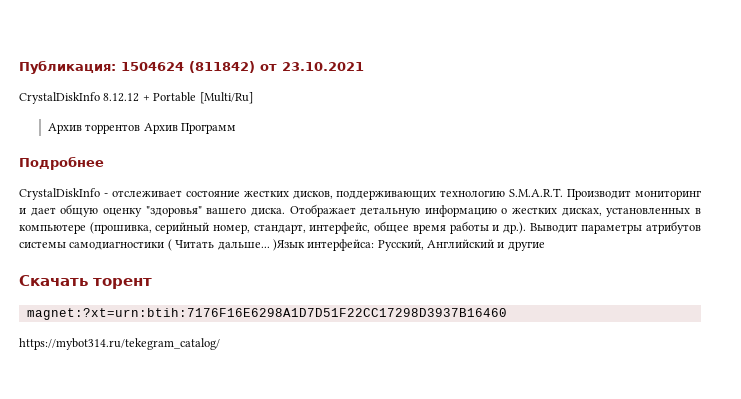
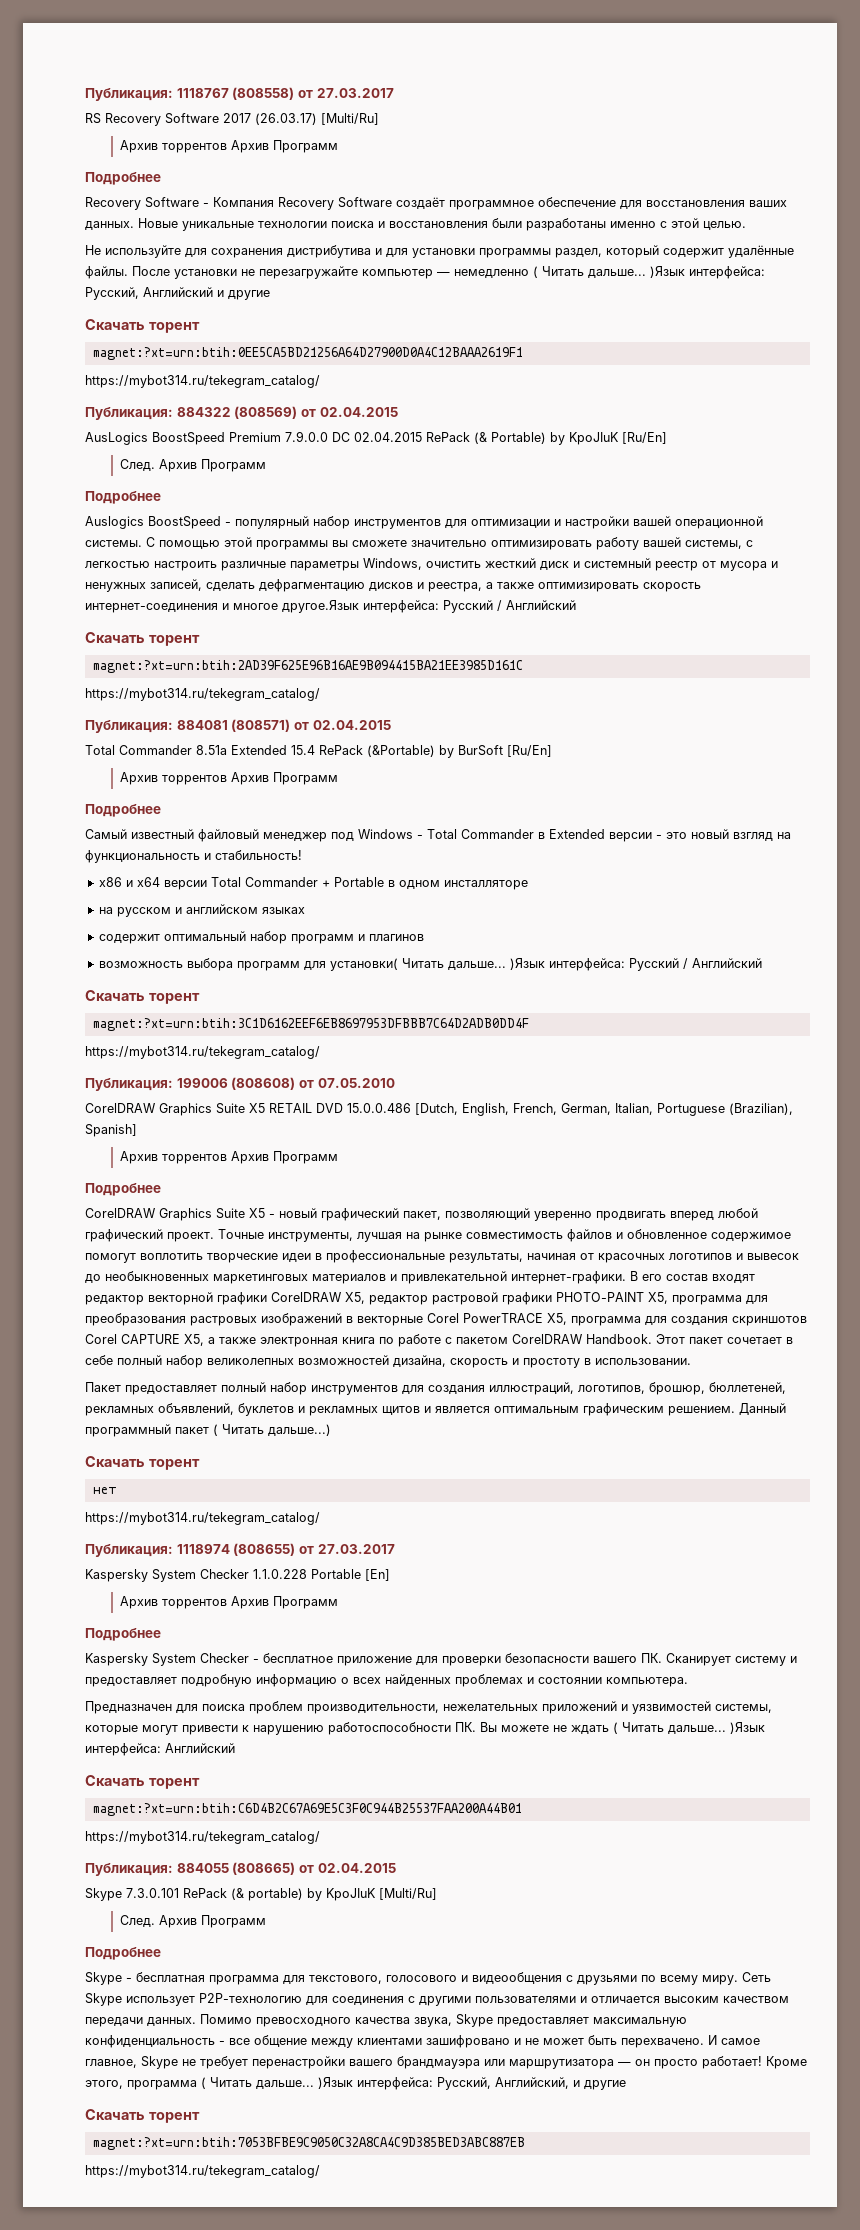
[19,60,364,74] [19,92,197,104] Публикация: 1504624 (811842) от 23.10.2021 // CrystalDiskInfo 8.12.12 + Portable -> [85,87,394,101] [85,113,317,126] Публикация: 1118767 (808558) от 27.03.2017 // RS Recovery Software 2017 (26.03.17)
[19,188,701,200] [19,204,701,217] [19,221,701,234] [19,241,165,250] CrystalDiskInfo - отслеживает состояние жестких дисков, поддерживающих технологию S.M.A.R.T. Производит мониторинг и дает общую оценку "здоровья" вашего диска. Отображает детальную информацию о жестких дисках, установленных в компьютере (прошивка, серийный номер, стандарт, интерфейс, общее время работы и др.). Выводит параметры атрибутов системы самодиагностики -> [85,197,787,210] [85,218,746,231] [85,245,794,258] [85,266,529,279] Recovery Software - Компания Recovery Software создаёт программное обеспечение для восстановления ваших данных. Новые уникальные технологии поиска и восстановления были разработаны именно с этой целью. // Не используйте для сохранения дистрибутива и для установки программы раздел, который содержит удалённые файлы. После установки не перезагружайте компьютер — немедленно
[26,308,507,320] [19,338,220,350] magnet:?xt=urn:btih:7176F16E6298A1D7D51F22CC17298D3937B16460 // https://mybot314.ru/tekegram_catalog/ -> [92,347,523,360] [85,375,320,388] [85,406,398,420] [85,431,667,445] [119,459,266,472] [85,491,161,504] [85,516,763,529] [85,537,753,550] [85,558,778,571] [85,579,701,592] [85,600,576,613] [85,632,200,646] [92,660,523,673] [85,688,320,701] [85,719,391,733] [85,745,552,758] [119,772,338,785] [85,804,161,817] [85,829,791,842] [85,850,302,863] [98,877,528,890] [98,904,305,917] [98,931,424,944] [98,958,762,971] [85,990,200,1004] [92,1018,529,1031] [85,1046,320,1059] [85,1077,395,1091] [85,1103,793,1116] [85,1124,137,1137] [119,1151,338,1164] [85,1183,161,1196] [85,1208,758,1221] [85,1229,791,1242] [85,1250,799,1263] [85,1271,755,1284] [85,1292,768,1305] [85,1313,807,1326] [85,1334,793,1347] [85,1355,691,1368] [85,1382,786,1395] [85,1403,786,1416] [85,1424,331,1437] [85,1456,200,1470] [92,1487,117,1494] [85,1512,320,1525] [85,1543,395,1557] [85,1569,390,1582] [119,1596,338,1609] [85,1628,161,1641] [85,1653,797,1666] [85,1674,688,1687] [85,1701,772,1714] [85,1722,765,1735] [85,1743,235,1756] [85,1775,200,1789] [92,1803,522,1816] [85,1831,320,1844] [85,1862,396,1876] [85,1888,437,1901] [119,1915,266,1928] [85,1947,161,1960] [85,1972,771,1985] [85,1993,789,2006] [85,2014,687,2027] [85,2035,760,2048] [85,2056,807,2069] [85,2077,626,2090] [85,2109,200,2123] [92,2137,525,2150] [85,2165,320,2178] magnet:?xt=urn:btih:0EE5CA5BD21256A64D27900D0A4C12BAAA2619F1 // https://mybot314.ru/tekegram_catalog/ // Публикация: 884322 (808569) от 02.04.2015 // AusLogics BoostSpeed Premium 7.9.0.0 DC 02.04.2015 RePack (& Portable) by KpoJIuK [Ru/En] // След. Архив Программ // Подробнее // Auslogics BoostSpeed - популярный набор инструментов для оптимизации и настройки вашей операционной системы. С помощью этой программы вы сможете значительно оптимизировать работу вашей системы, с легкостью настроить различные параметры Windows, очистить жесткий диск и системный реестр от мусора и ненужных записей, сделать дефрагментацию дисков и реестра, а также оптимизировать скорость интернет-соединения и многое другое.Язык интерфейса: Русский / Английский // Скачать торент // magnet:?xt=urn:btih:2AD39F625E96B16AE9B094415BA21EE3985D161C // https://mybot314.ru/tekegram_catalog/ // Публикация: 884081 (808571) от 02.04.2015 // Total Commander 8.51a Extended 15.4 RePack (&Portable) by BurSoft [Ru/En] // Архив торрентов Архив Программ // Подробнее // Самый известный файловый менеджер под Windows - Total Commander в Extended версии - это новый взгляд на функциональность и стабильность! // x86 и x64 версии Total Commander + Portable в одном инсталляторе // на русском и английском языках // содержит оптимальный набор программ и плагинов // возможность выбора программ для установки( Читать дальше... )Язык интерфейса: Русский / Английский // Скачать торент // magnet:?xt=urn:btih:3C1D6162EEF6EB8697953DFBBB7C64D2ADB0DD4F // https://mybot314.ru/tekegram_catalog/ // Публикация: 199006 (808608) от 07.05.2010 // CorelDRAW Graphics Suite X5 RETAIL DVD 15.0.0.486 [Dutch, English, French, German, Italian, Portuguese (Brazilian), Spanish] // Архив торрентов Архив Программ // Подробнее // CorelDRAW Graphics Suite X5 - новый графический пакет, позволяющий уверенно продвигать вперед любой графический проект. Точные инструменты, лучшая на рынке совместимость файлов и обновленное содержимое помогут воплотить творческие идеи в профессиональные результаты, начиная от красочных логотипов и вывесок до необыкновенных маркетинговых материалов и привлекательной интернет-графики. В его состав входят редактор векторной графики CorelDRAW X5, редактор растровой графики PHOTO-PAINT X5, программа для преобразования растровых изображений в векторные Corel PowerTRACE X5, программа для создания скриншотов Corel CAPTURE X5, а также электронная книга по работе с пакетом CorelDRAW Handbook. Этот пакет сочетает в себе полный набор великолепных возможностей дизайна, скорость и простоту в использовании. // Пакет предоставляет полный набор инструментов для создания иллюстраций, логотипов, брошюр, бюллетеней, рекламных объявлений, буклетов и рекламных щитов и является оптимальным графическим решением. Данный программный пакет ( Читать дальше...) // Скачать торент // нет // https://mybot314.ru/tekegram_catalog/ // Публикация: 1118974 (808655) от 27.03.2017 // Kaspersky System Checker 1.1.0.228 Portable [En] // Архив торрентов Архив Программ // Подробнее // Kaspersky System Checker - бесплатное приложение для проверки безопасности вашего ПК. Сканирует систему и предоставляет подробную информацию о всех найденных проблемах и состоянии компьютера. // Предназначен для поиска проблем производительности, нежелательных приложений и уязвимостей системы, которые могут привести к нарушению работоспособности ПК. Вы можете не ждать ( Читать дальше... )Язык интерфейса: Английский // Скачать торент // magnet:?xt=urn:btih:C6D4B2C67A69E5C3F0C944B25537FAA200A44B01 // https://mybot314.ru/tekegram_catalog/ // Публикация: 884055 (808665) от 02.04.2015 // Skype 7.3.0.101 RePack (& portable) by KpoJIuK [Multi/Ru] // След. Архив Программ // Подробнее // Skype - бесплатная программа для текстового, голосового и видеообщения с друзьями по всему миру. Сеть Skype использует P2P-технологию для соединения с другими пользователями и отличается высоким качеством передачи данных. Помимо превосходного качества звука, Skype предоставляет максимальную конфиденциальность - все общение между клиентами зашифровано и не может быть перехвачено. И самое главное, Skype не требует перенастройки вашего брандмауэра или маршрутизатора — он просто работает! Кроме этого, программа ( Читать дальше... )Язык интерфейса: Русский, Английский, и другие // Скачать торент // magnet:?xt=urn:btih:7053BFBE9C9050C32A8CA4C9D385BED3ABC887EB // https://mybot314.ru/tekegram_catalog/

